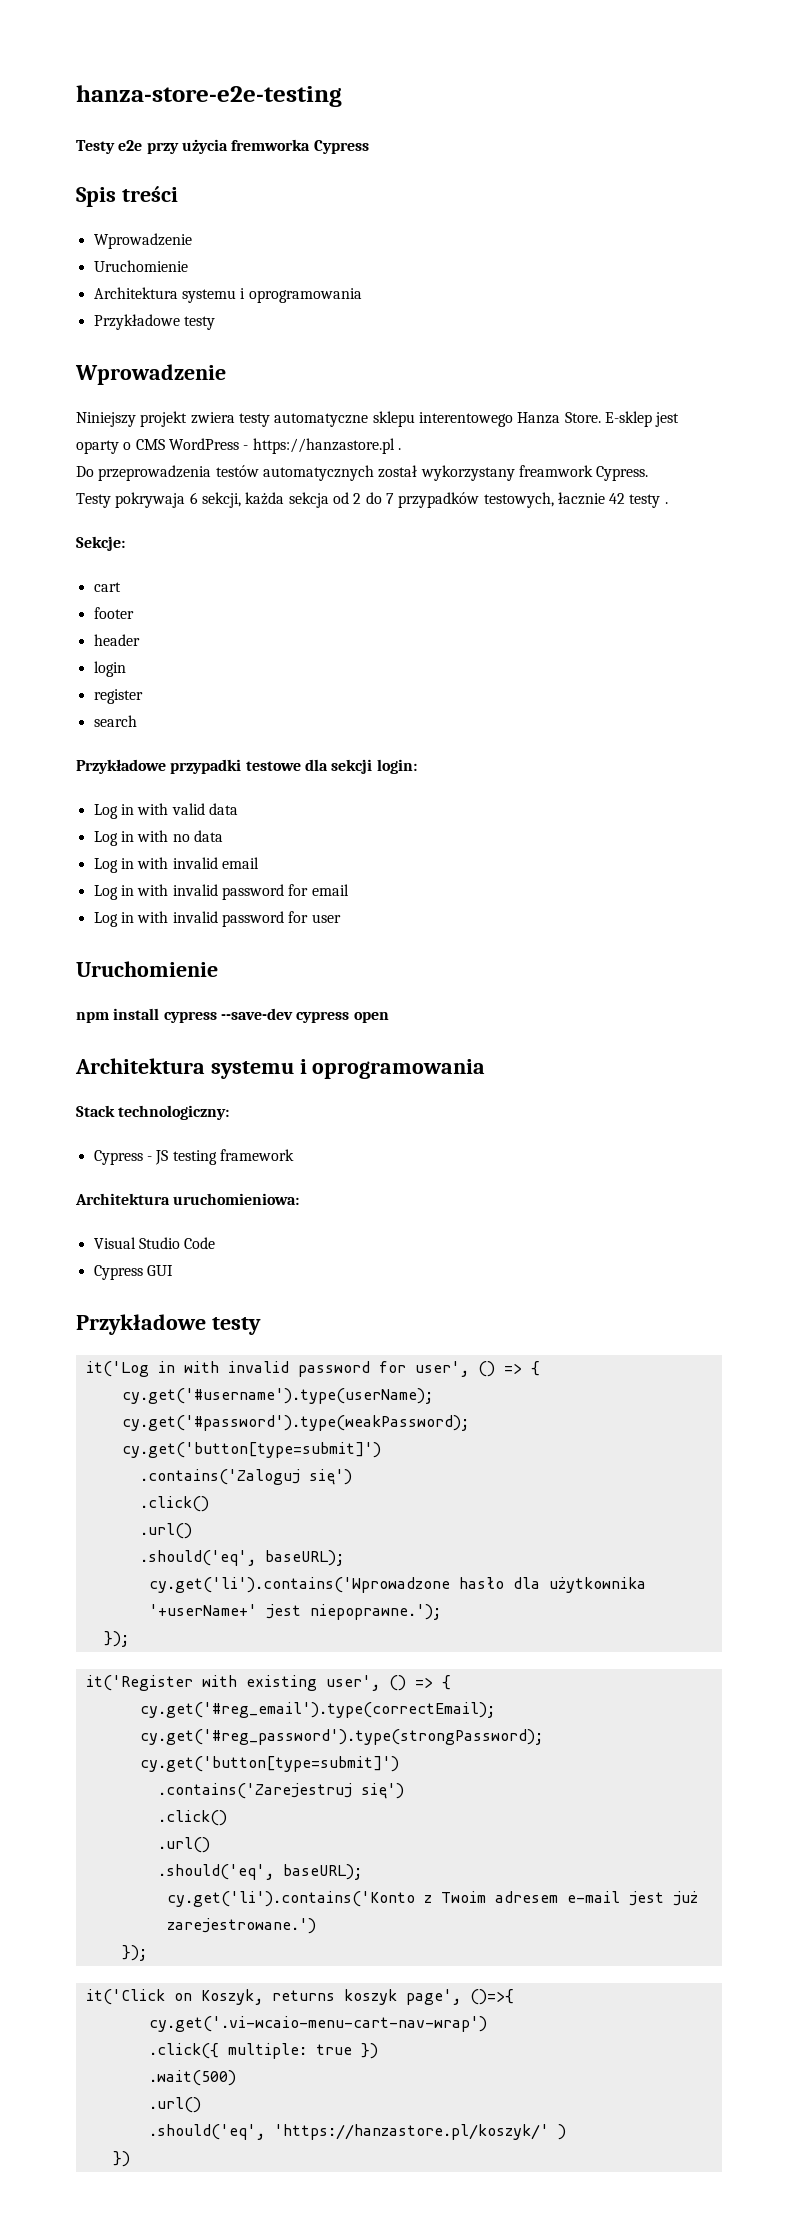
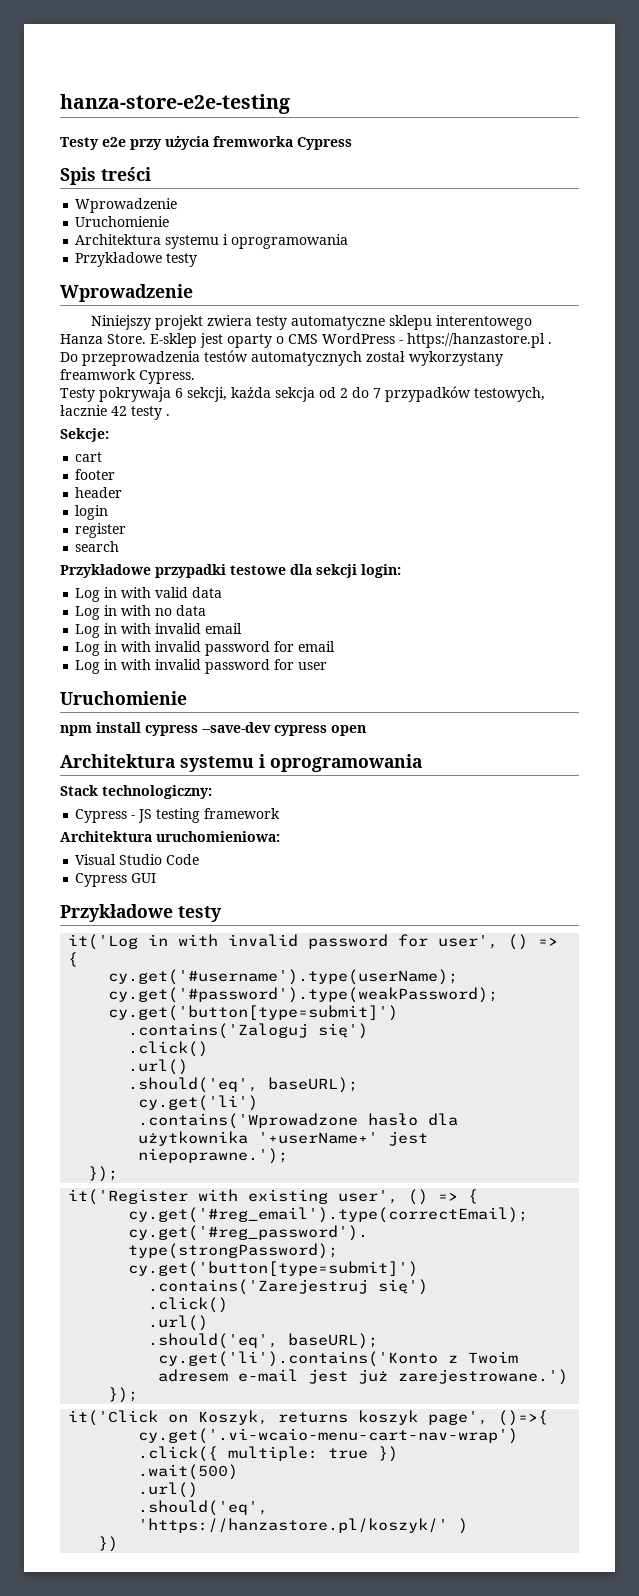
[148,1577,450,1593] cy.get('li').contains('Wprowadzone -> [138,1095,259,1111] [138,1113,359,1129] cy.get('li') // .contains('Wprowadzone

